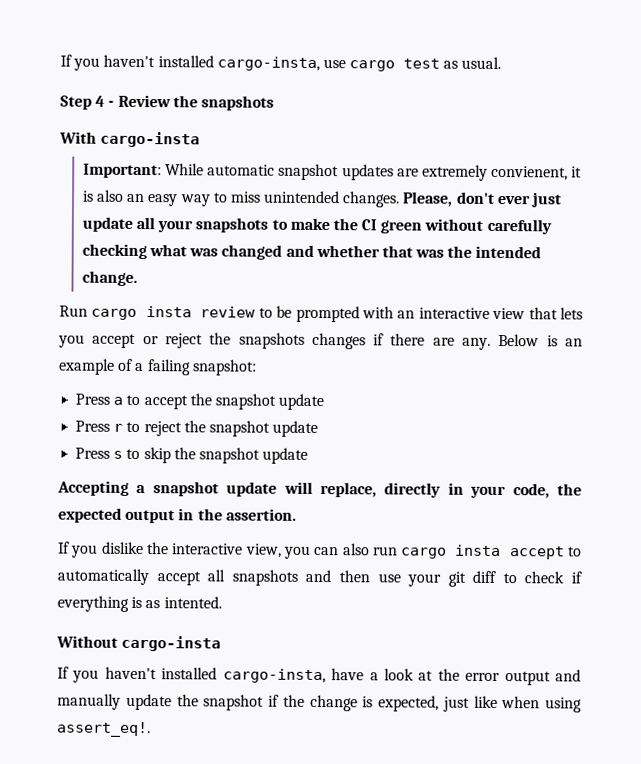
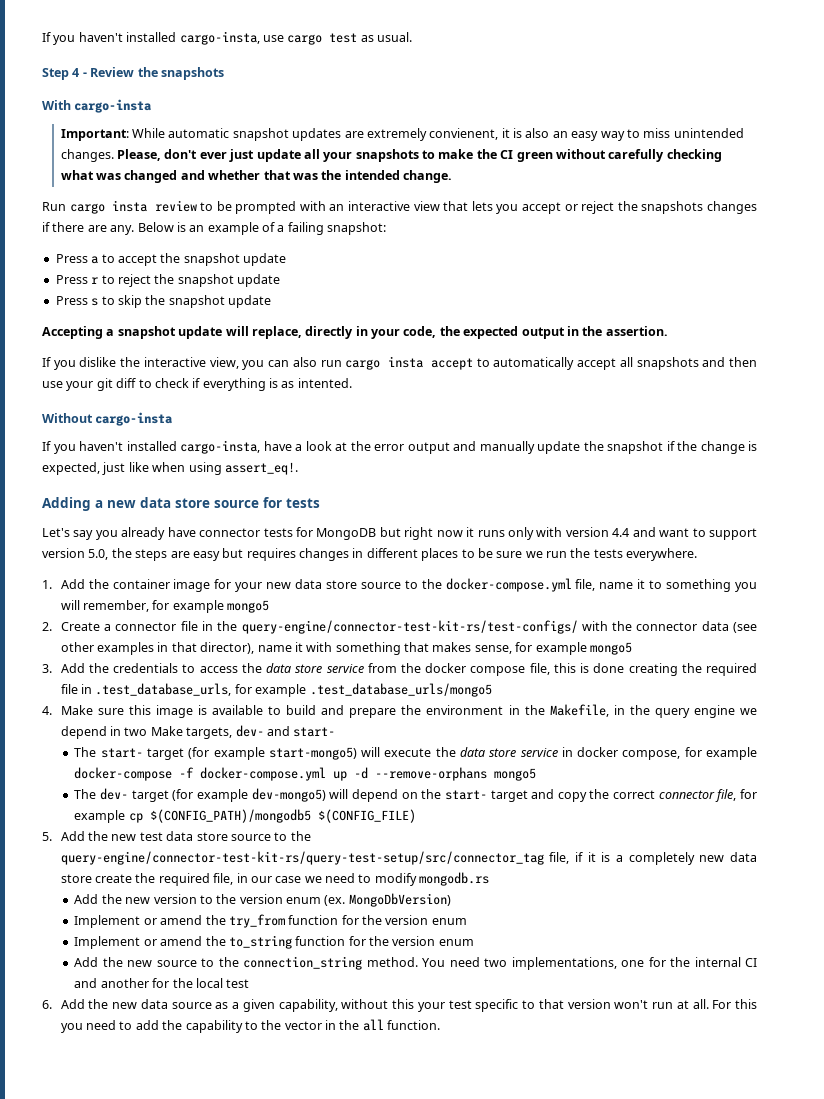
(151, 729) none -> [42,497,320,511] [42,527,758,540] [42,548,698,561] [42,578,758,592] [60,600,270,613] [42,620,758,634] [60,642,632,655] [42,663,757,676] [60,683,492,697] [42,704,757,718] [60,725,336,739] [74,747,758,760] [74,767,537,781] [74,788,757,802] [74,809,416,823] [42,831,311,841] [60,851,758,865] [60,872,490,886] [74,893,451,907] [74,914,467,928] [74,935,474,949] [74,956,758,970] [74,978,250,988] [42,999,757,1012] [60,1019,441,1033] // Adding a new data store source for tests // Let's say you already have connector tests for MongoDB but right now it runs only with version 4.4 and want to support version 5.0, the steps are easy but requires changes in different places to be sure we run the tests everywhere. // 1. Add the container image for your new data store source to the docker-compose.yml file, name it to something you will remember, for example mongo5 // 2. Create a connector file in the query-engine/connector-test-kit-rs/test-configs/ with the connector data (see other examples in that director), name it with something that makes sense, for example mongo5 // 3. Add the credentials to access the data store service from the docker compose file, this is done creating the required file in .test_database_urls, for example .test_database_urls/mongo5 // 4. Make sure this image is available to build and prepare the environment in the Makefile, in the query engine we depend in two Make targets, dev- and start- // The start- target (for example start-mongo5) will execute the data store service in docker compose, for example docker-compose -f docker-compose.yml up -d --remove-orphans mongo5 // The dev- target (for example dev-mongo5) will depend on the start- target and copy the correct connector file, for example cp $(CONFIG_PATH)/mongodb5 $(CONFIG_FILE) // 5. Add the new test data store source to the query-engine/connector-test-kit-rs/query-test-setup/src/connector_tag file, if it is a completely new data store create the required file, in our case we need to modify mongodb.rs // Add the new version to the version enum (ex. MongoDbVersion) // Implement or amend the try_from function for the version enum // Implement or amend the to_string function for the version enum // Add the new source to the connection_string method. You need two implementations, one for the internal CI and another for the local test // 6. Add the new data source as a given capability, without this your test specific to that version won't run at all. For this you need to add the capability to the vector in the all function.

